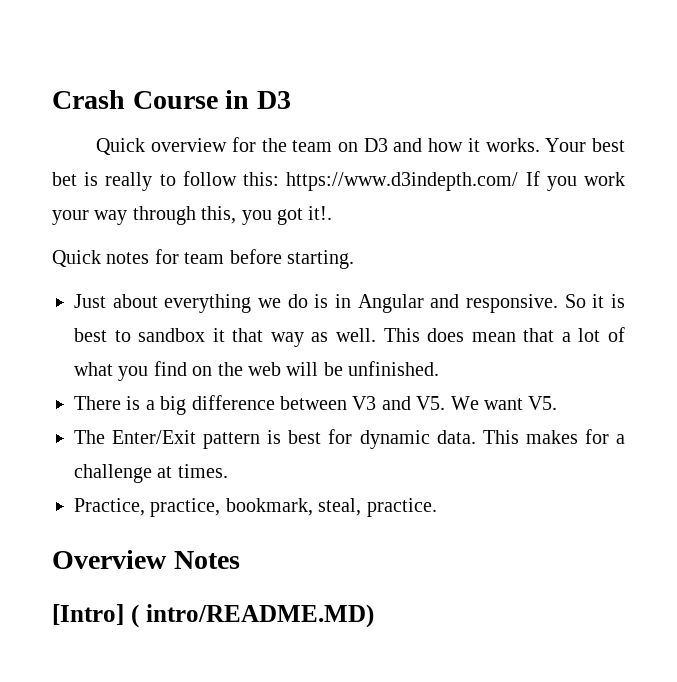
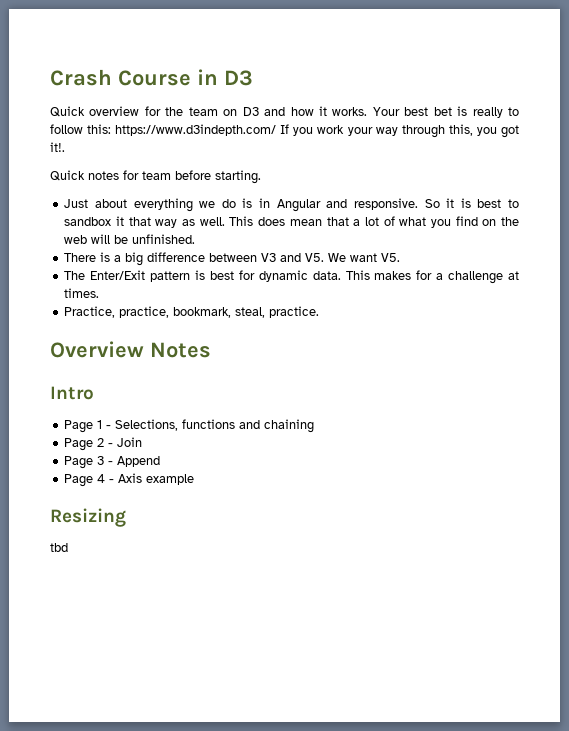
[52,604,374,628] [Intro] ( intro/README.MD) -> [50,386,94,400] [64,419,315,433] [64,437,143,451] [64,456,161,469] [64,473,195,487] [50,508,126,527] [50,543,68,552] Intro // Page 1 - Selections, functions and chaining // Page 2 - Join // Page 3 - Append // Page 4 - Axis example // Resizing // tbd

